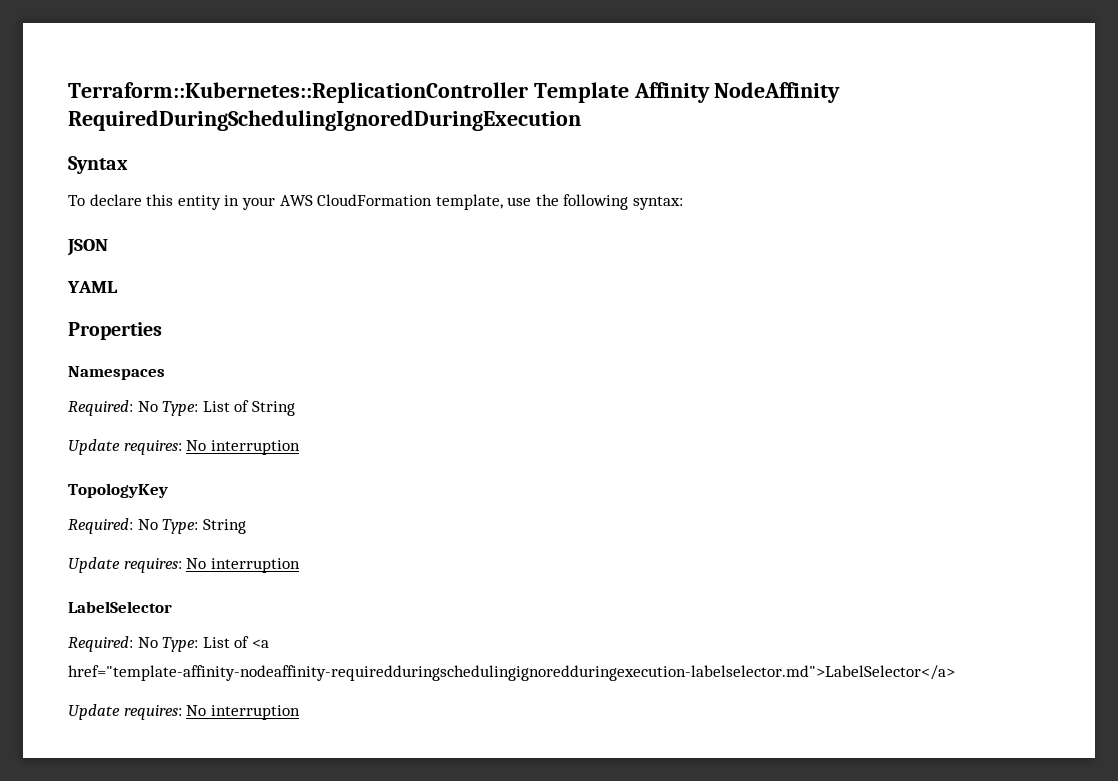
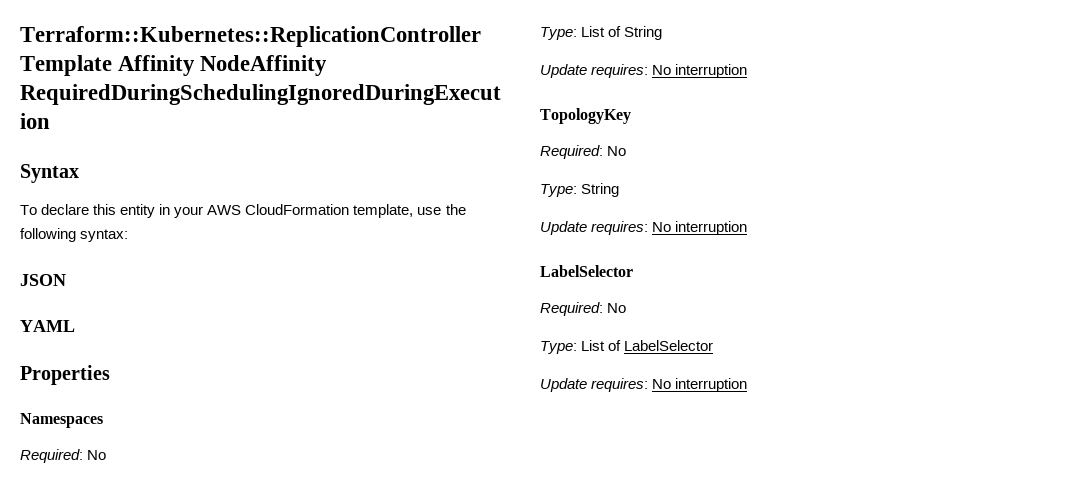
(158, 406) none -> (107, 455) //
(158, 524) none -> (627, 151) //
[162,636,269,652] [68,665,955,681] Type: List of <a href="template-affinity-nodeaffinity-requiredduringschedulingignoredduringexecution-labelselector.md">LabelSelector</a> -> [540,340,714,354] // Type: List of LabelSelector

